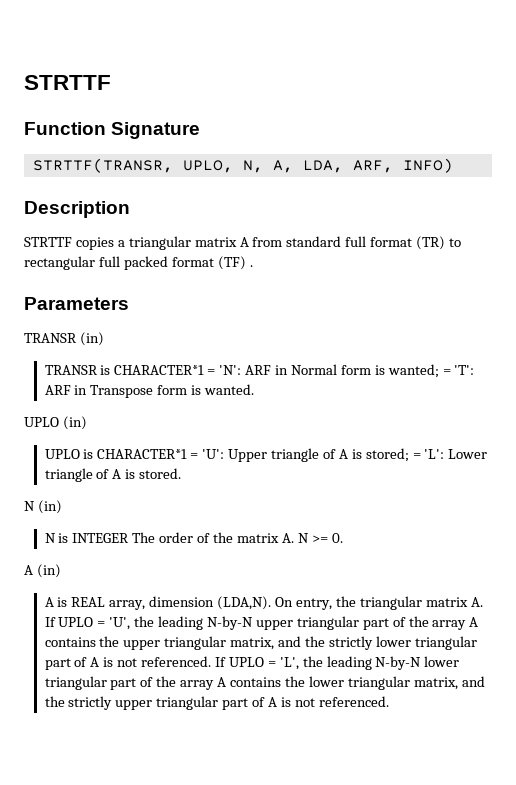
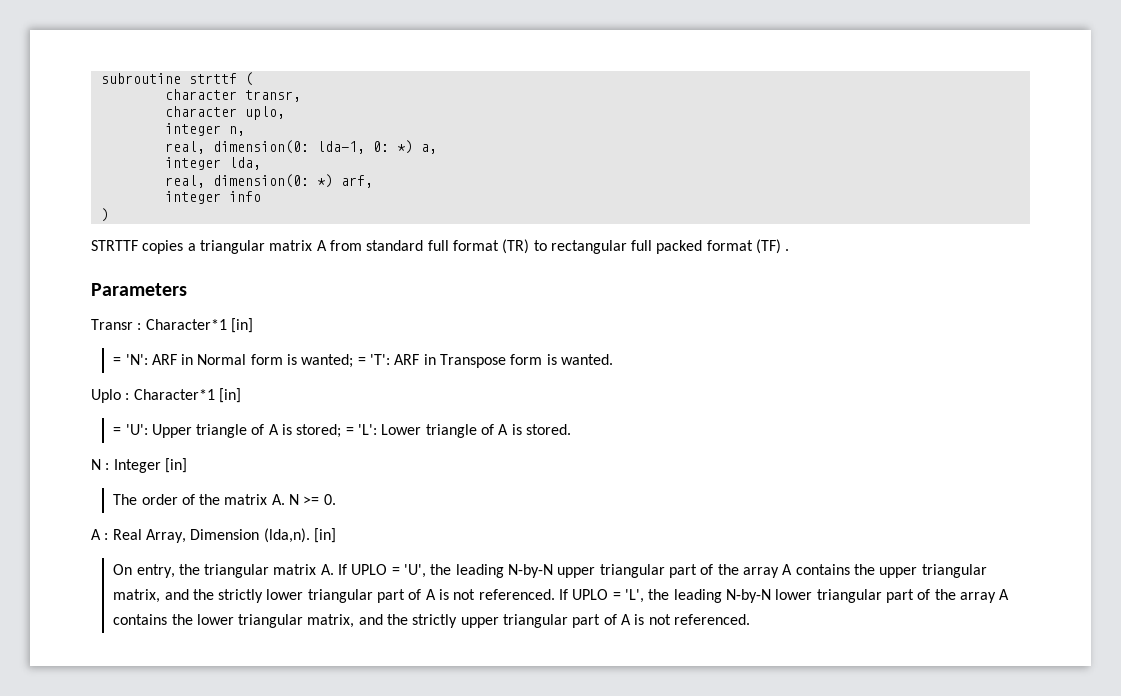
[24,75,111,90] [24,122,201,139] [32,158,453,173] [24,201,130,218] STRTTF // Function Signature // STRTTF(TRANSR, UPLO, N, A, LDA, ARF, INFO) // Description -> [100,72,253,86] [164,89,301,102] [164,106,285,120] [164,123,245,136] [164,140,437,154] [164,157,261,170] [164,174,373,188] [164,191,261,204] [100,208,109,222] subroutine strttf ( // character transr, // character uplo, // integer n, // real, dimension(0: lda-1, 0: *) a, // integer lda, // real, dimension(0: *) arf, // integer info // )
[24,332,104,346] [44,365,205,375] TRANSR (in) // TRANSR is CHARACTER*1 -> [91,318,253,333] Transr : Character*1 [in] //
[24,416,87,430] [44,449,188,459] UPLO (in) // UPLO is CHARACTER*1 -> [91,388,241,403] Uplo : Character*1 [in] //
[37,500,62,514] [44,533,130,543] (in) // N is INTEGER -> [105,458,187,473] : Integer [in] //
[36,564,61,578] [44,596,272,610] (in) // A is REAL array, dimension (LDA,N). -> [104,528,336,543] : Real Array, Dimension (lda,n). [in] //

